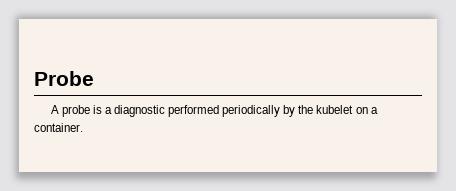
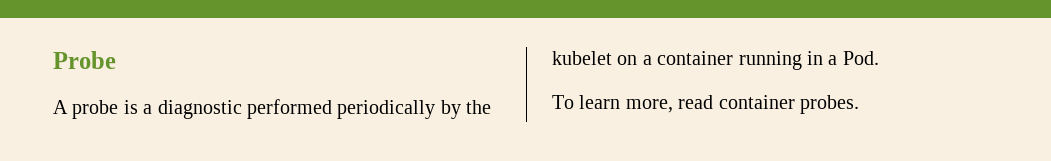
[34,123,83,132] container. -> [657,51,879,70] [552,95,859,114] container running in a Pod. // To learn more, read container probes.

